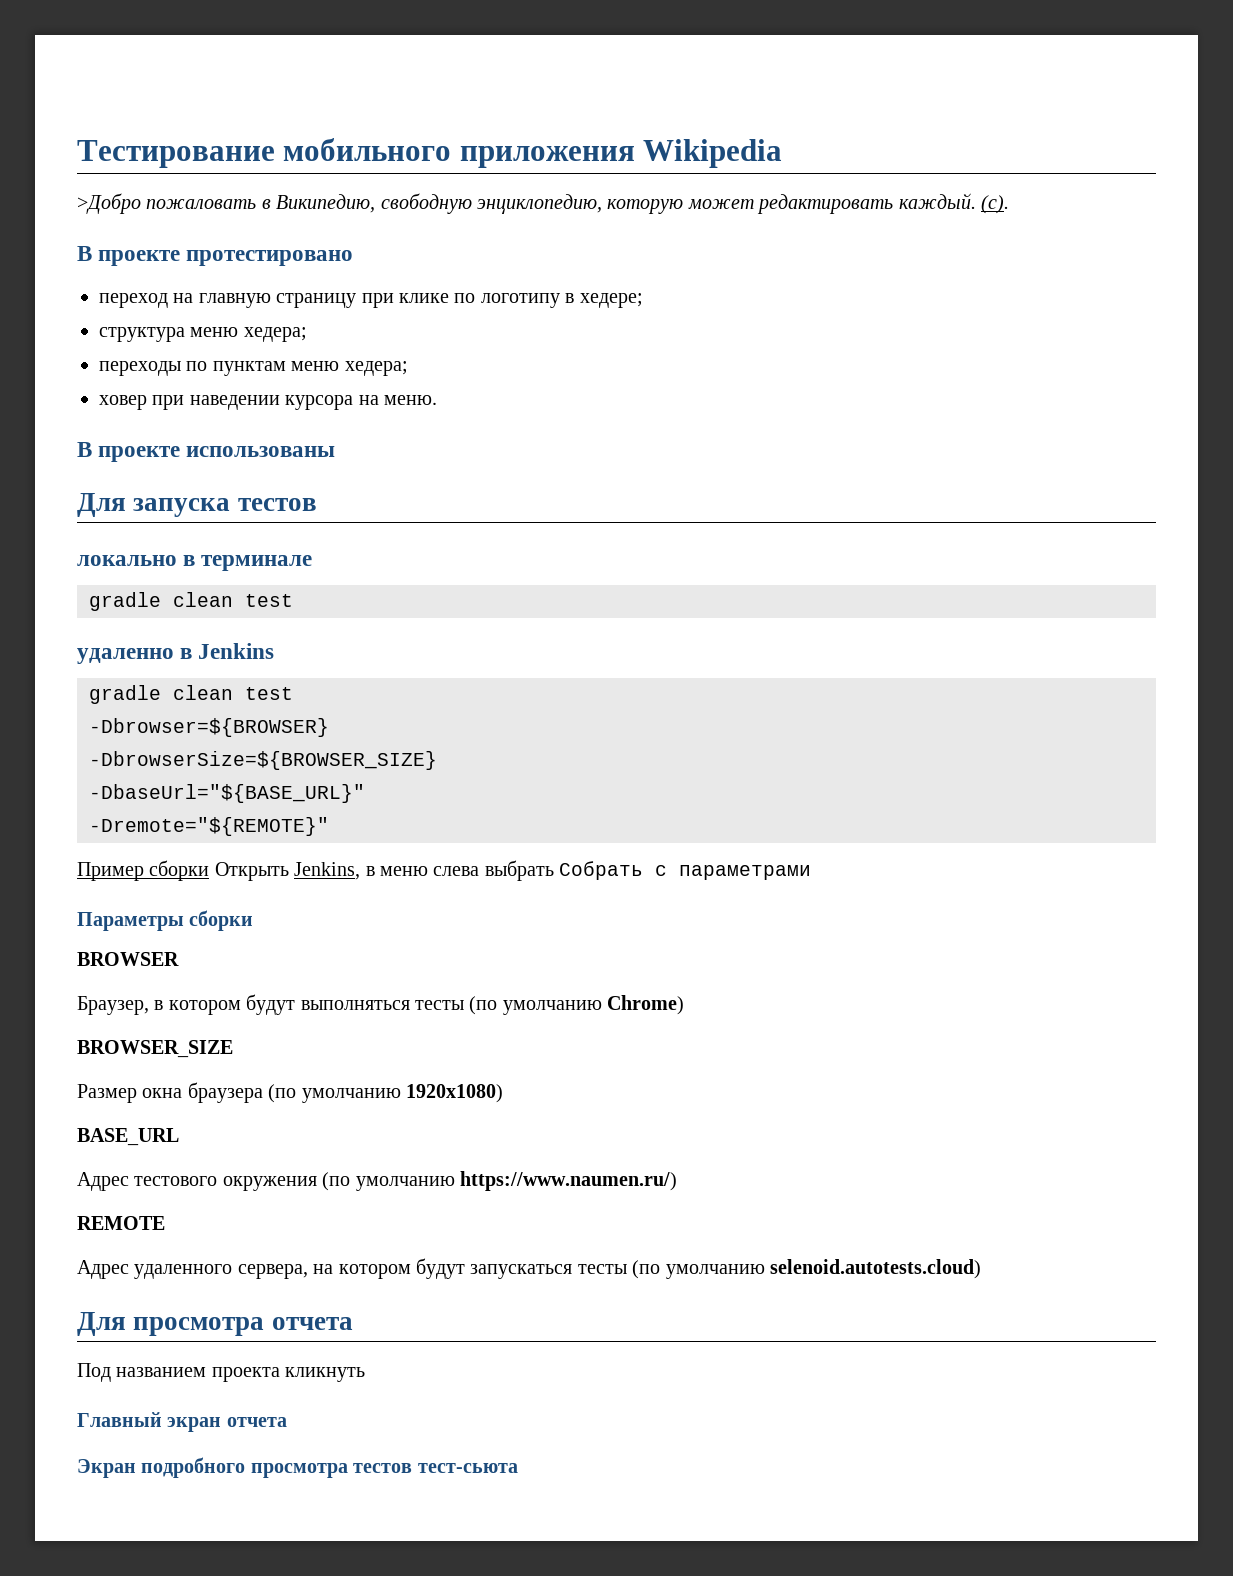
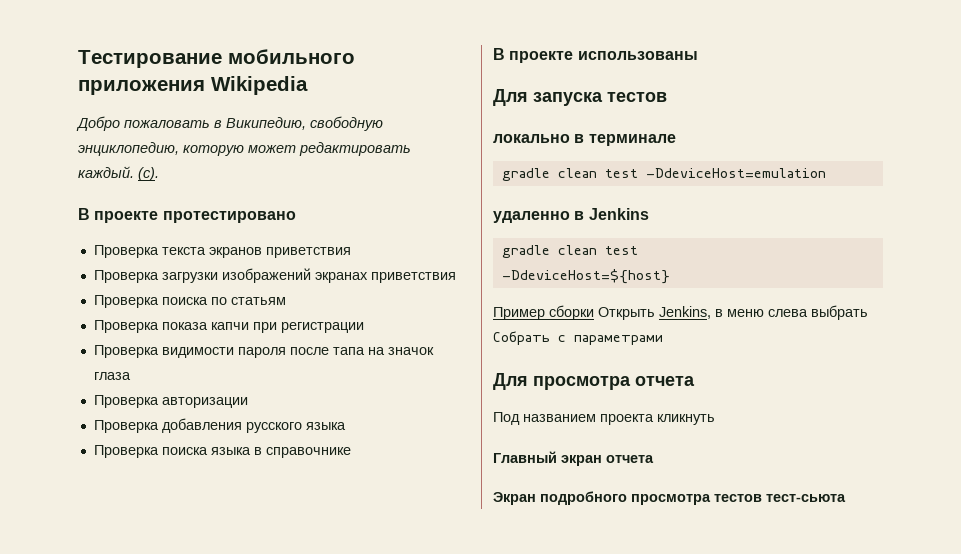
[77,193,141,214] >Добро -> [76,116,120,131] Добро
[99,293,643,308] [99,327,307,342] [99,361,408,376] [99,395,437,410] переход на главную страницу при клике по логотипу в хедере; // структура меню хедера; // переходы по пунктам меню хедера; // ховер при наведении курсора на меню. -> [93,245,351,258] [93,268,456,283] [93,295,286,308] [93,320,364,333] [93,345,434,358] [93,372,131,380] [93,395,248,408] [93,418,346,433] [93,445,351,458] Проверка текста экранов приветствия // Проверка загрузки изображений экранах приветствия // Проверка поиска по статьям // Проверка показа капчи при регистрации // Проверка видимости пароля после тапа на значок глаза // Проверка авторизации // Проверка добавления русского языка // Проверка поиска языка в справочнике
(293, 600) none -> [645,168,826,178] -DdeviceHost=emulation
[89,718,329,737] [89,751,437,770] [89,784,365,803] [89,817,329,836] -Dbrowser=${BROWSER} // -DbrowserSize=${BROWSER_SIZE} // -DbaseUrl="${BASE_URL}" // -Dremote="${REMOTE}" -> [501,269,670,284] -DdeviceHost=${host}
[77,910,254,931] [77,952,179,966] [77,994,685,1015] [77,1040,233,1058] [77,1082,503,1103] [77,1128,179,1146] [77,1171,677,1191] [77,1216,165,1230] [77,1258,981,1279] // Параметры сборки // BROWSER // Браузер, в котором будут выполняться тесты (по умолчанию Chrome) // BROWSER_SIZE // Размер окна браузера (по умолчанию 1920х1080) // BASE_URL // Адрес тестового окружения (по умолчанию https://www.naumen.ru/) // REMOTE // Адрес удаленного сервера, на котором будут запускаться тесты (по умолчанию selenoid.autotests.cloud) -> (663, 340) none

